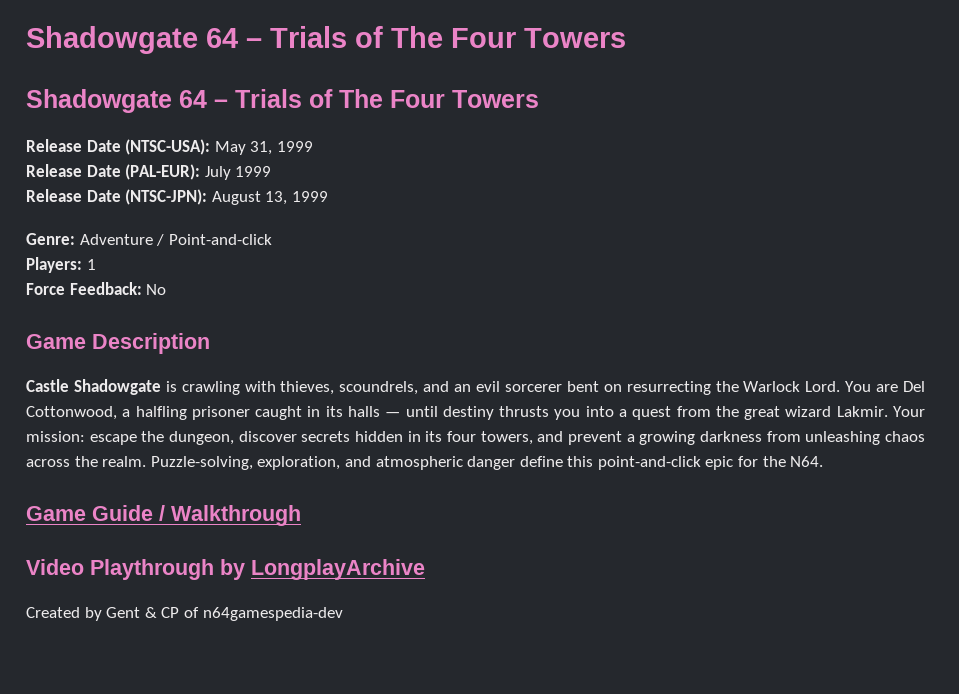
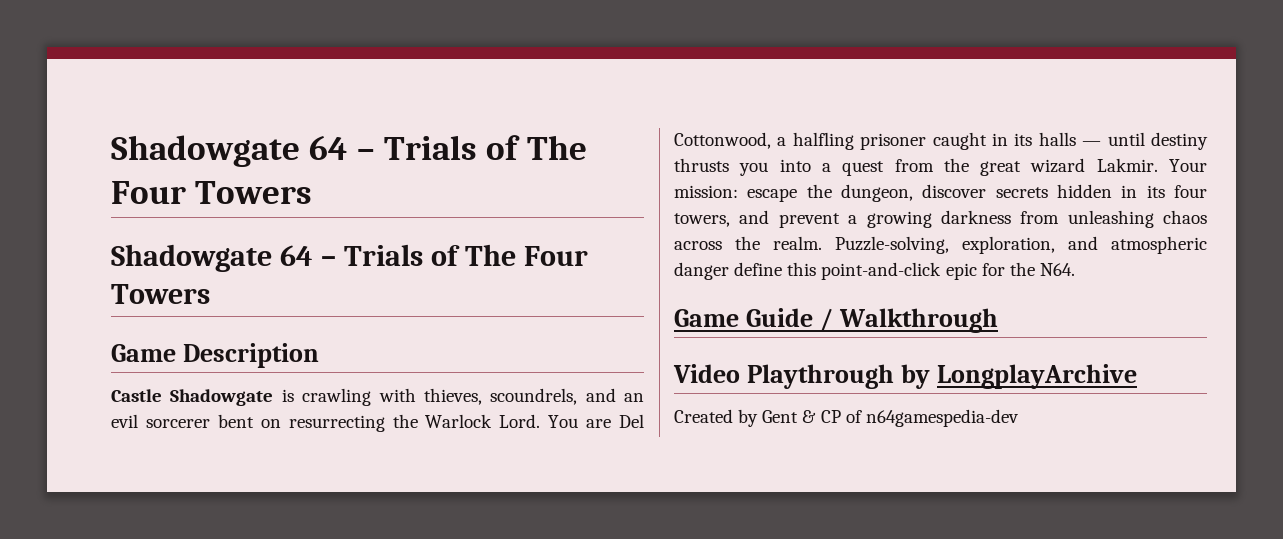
[26,139,313,155] [26,164,272,180] [26,189,328,205] [26,233,272,246] [26,257,96,273] [26,282,167,295] // Release Date (NTSC-USA): May 31, 1999 // Release Date (PAL-EUR): July 1999 // Release Date (NTSC-JPN): August 13, 1999 // Genre: Adventure / Point-and-click // Players: 1 // Force Feedback: No -> (210, 294) none

